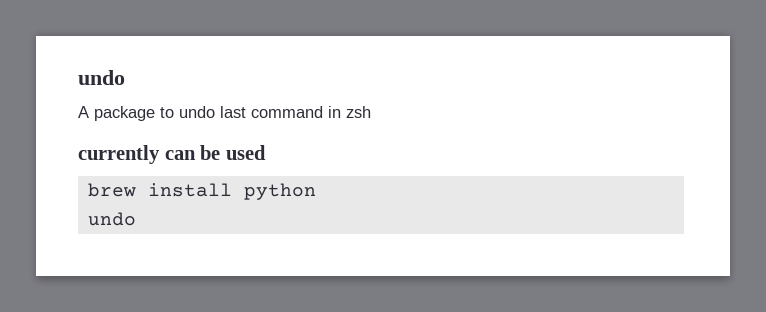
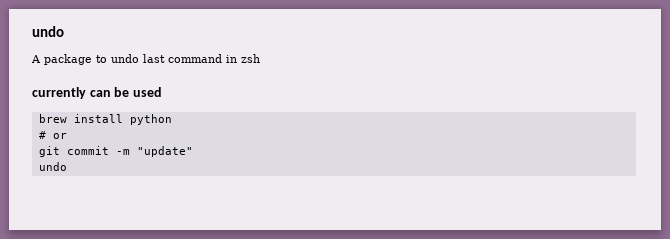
(316, 191) none -> [38,131,67,139] [38,146,193,157] // # or // git commit -m "update"

